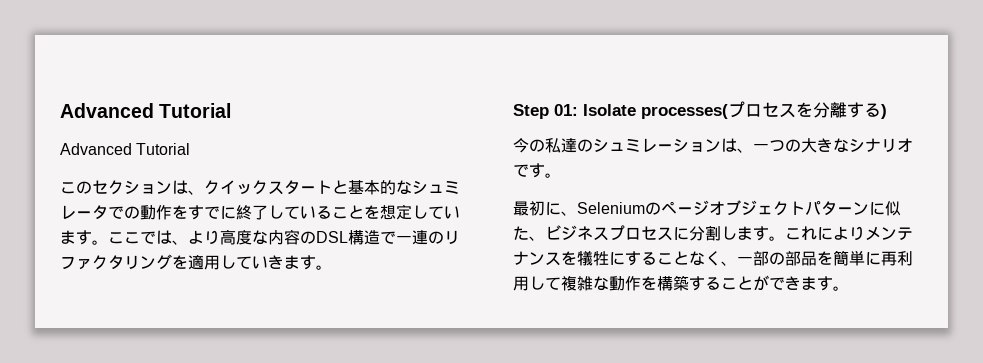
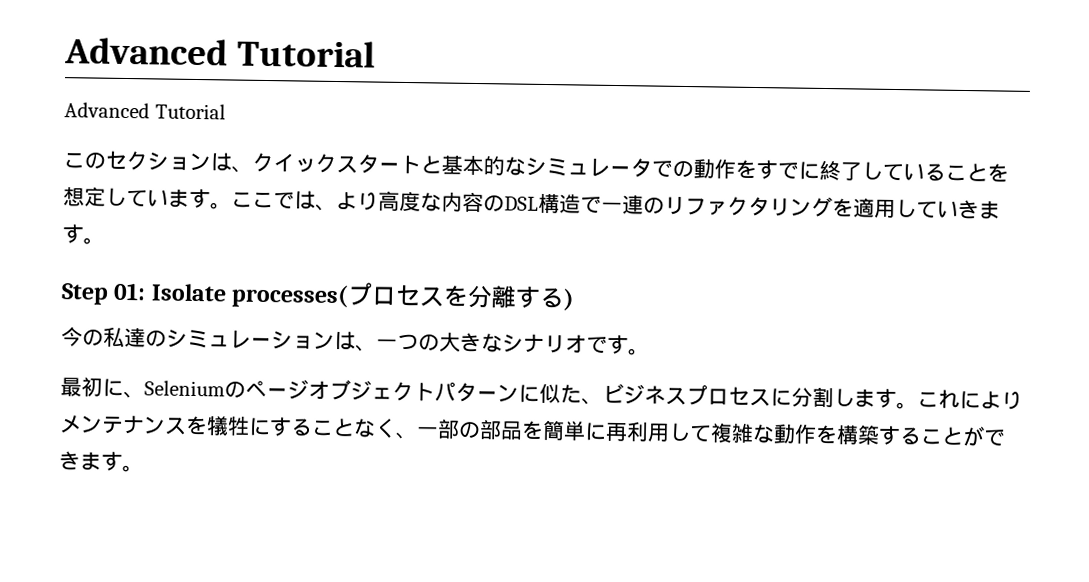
[428,180,460,194] ュミ -> [546,158,589,177] ミュ
[609,138,641,152] ュミ -> [187,329,230,349] ミュ

